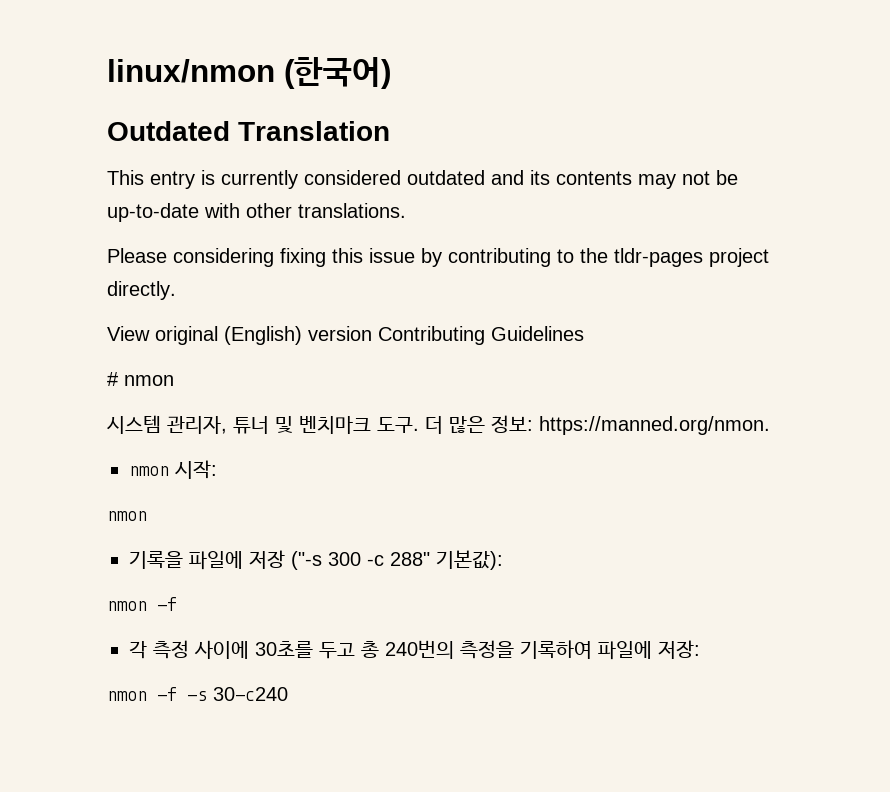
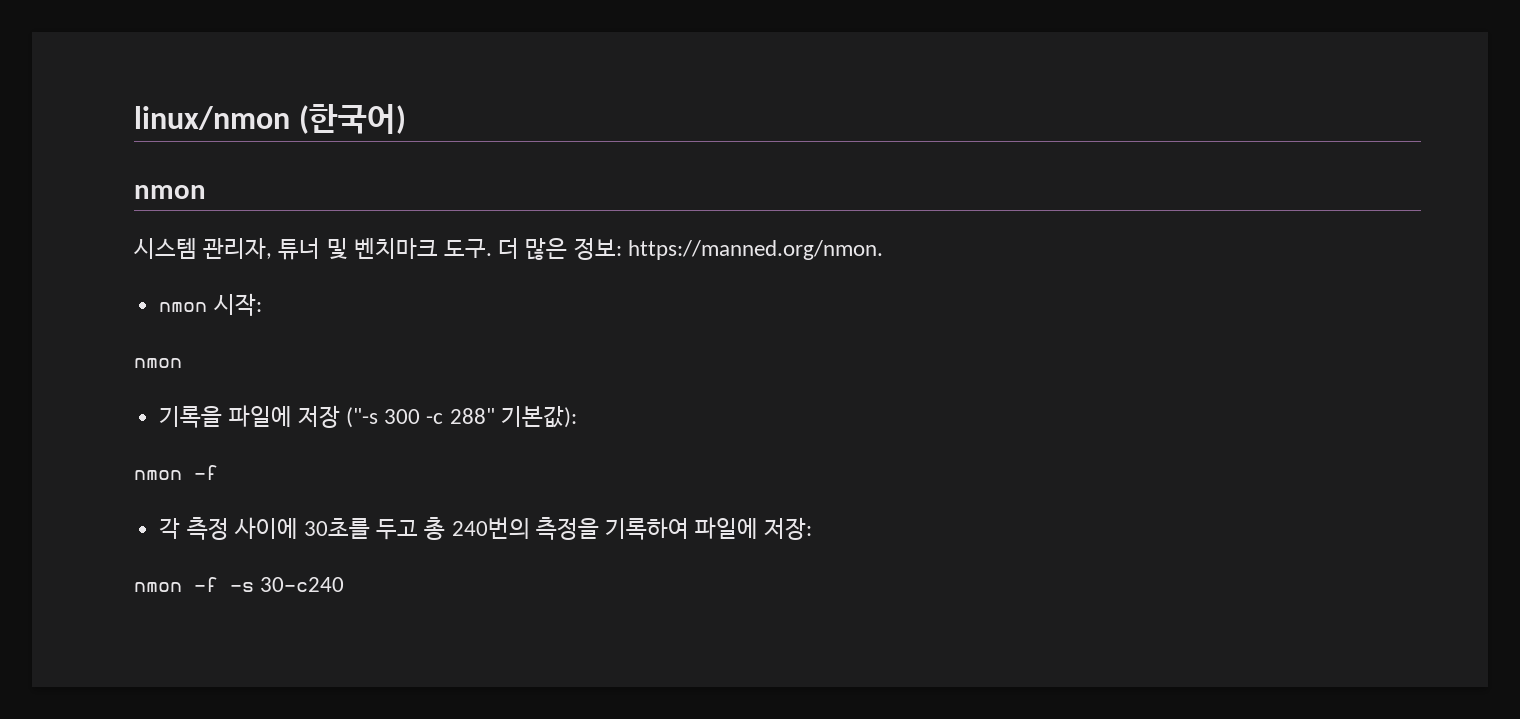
[107,121,390,141] [107,170,738,189] [107,203,406,222] [107,248,769,267] [107,281,176,300] [107,326,584,345] [107,372,119,386] Outdated Translation // This entry is currently considered outdated and its contents may not be up-to-date with other translations. // Please considering fixing this issue by contributing to the tldr-pages project directly. // View original (English) version Contributing Guidelines // # -> (406, 119) none

